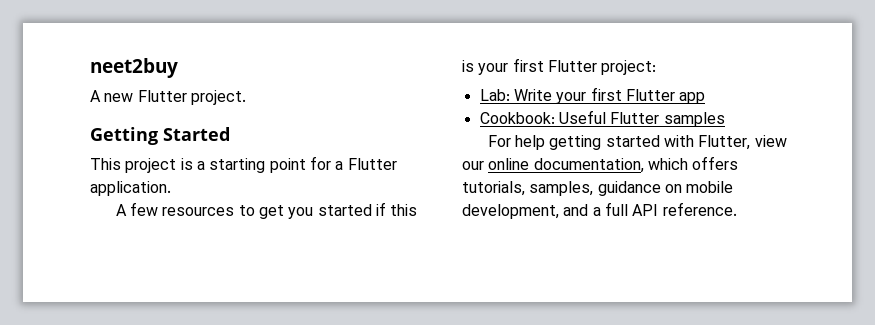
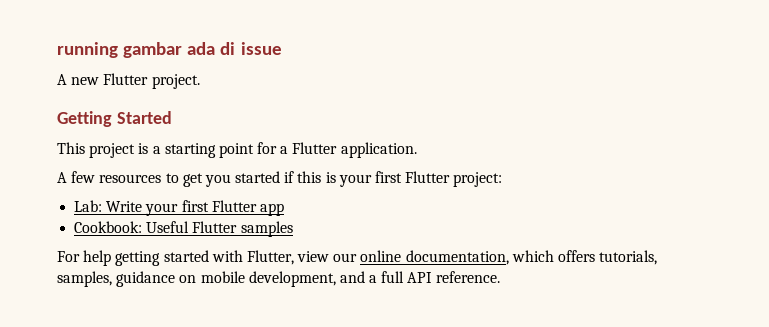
[90,58,178,78] neet2buy -> [57,42,282,58] running gambar ada di issue

